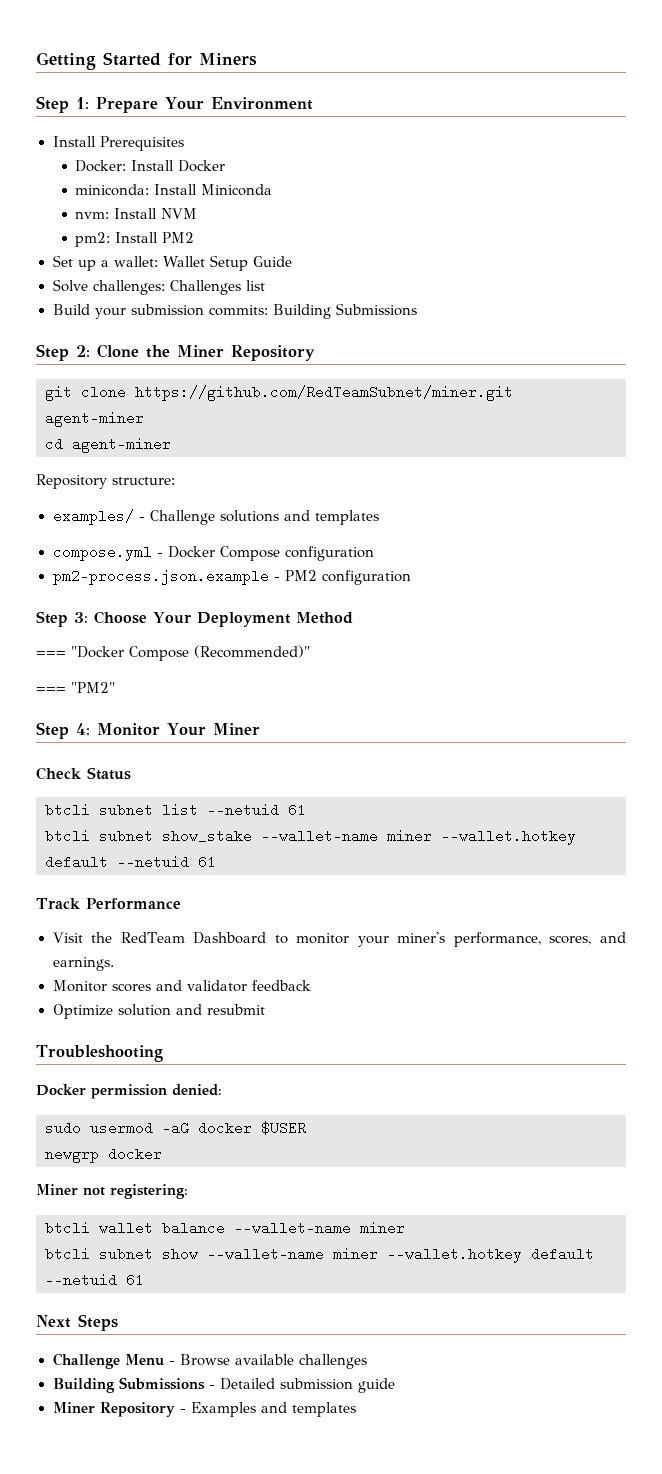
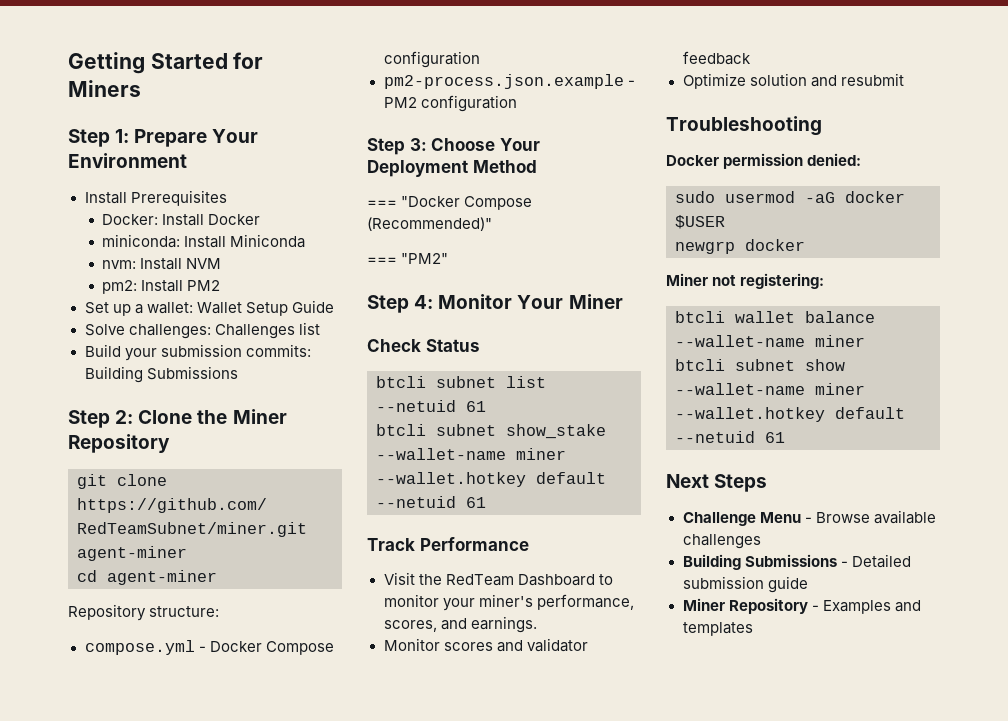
[52,509,379,525] // examples/ - Challenge solutions and templates -> (220, 611) none

